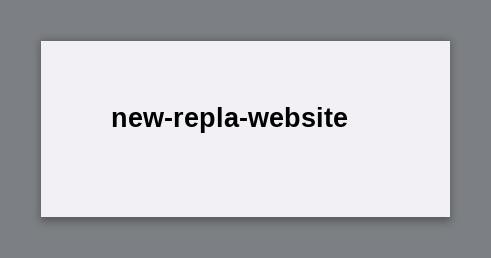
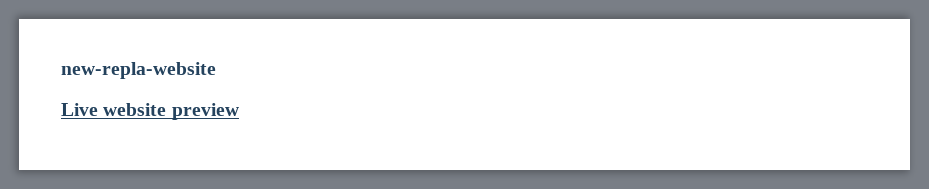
(348, 120) none -> [61,103,239,120] // Live website preview

